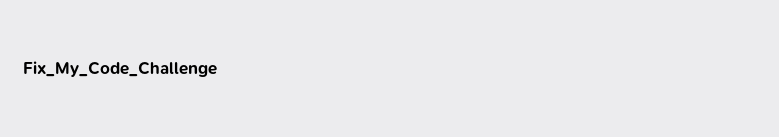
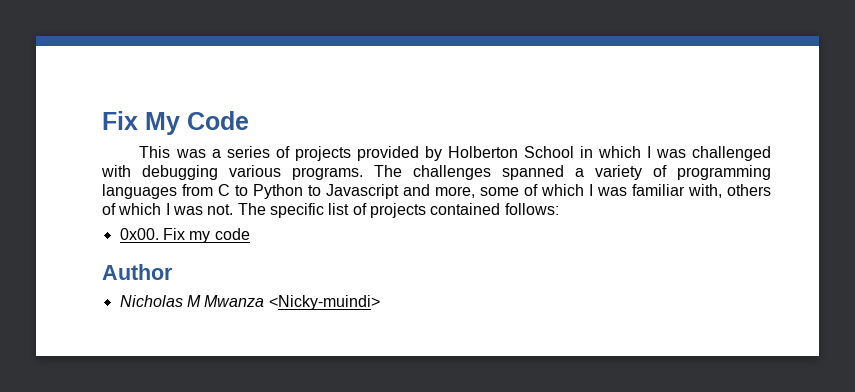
[23,61,217,77] Fix_My_Code_Challenge -> [102,111,249,135] [139,146,771,161] [101,165,771,180] [102,184,771,199] [102,203,559,218] [119,228,250,243] [102,264,173,280] [119,295,380,310] Fix My Code // This was a series of projects provided by Holberton School in which I was challenged with debugging various programs. The challenges spanned a variety of programming languages from C to Python to Javascript and more, some of which I was familiar with, others of which I was not. The specific list of projects contained follows: // 0x00. Fix my code // Author // Nicholas M Mwanza <Nicky-muindi>

